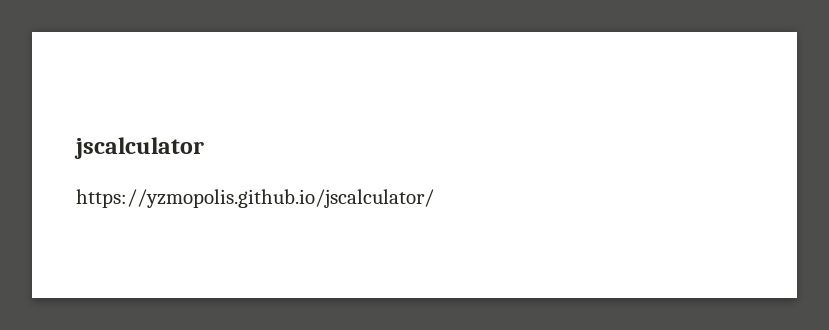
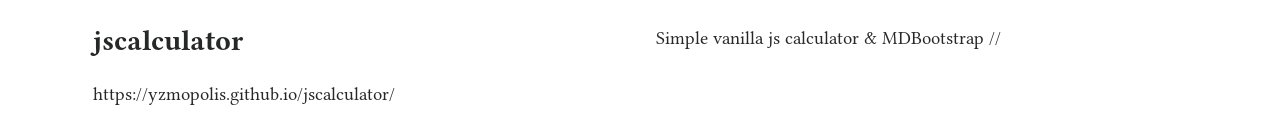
(434, 198) none -> [656,31,1001,49] // Simple vanilla js calculator & MDBootstrap //

